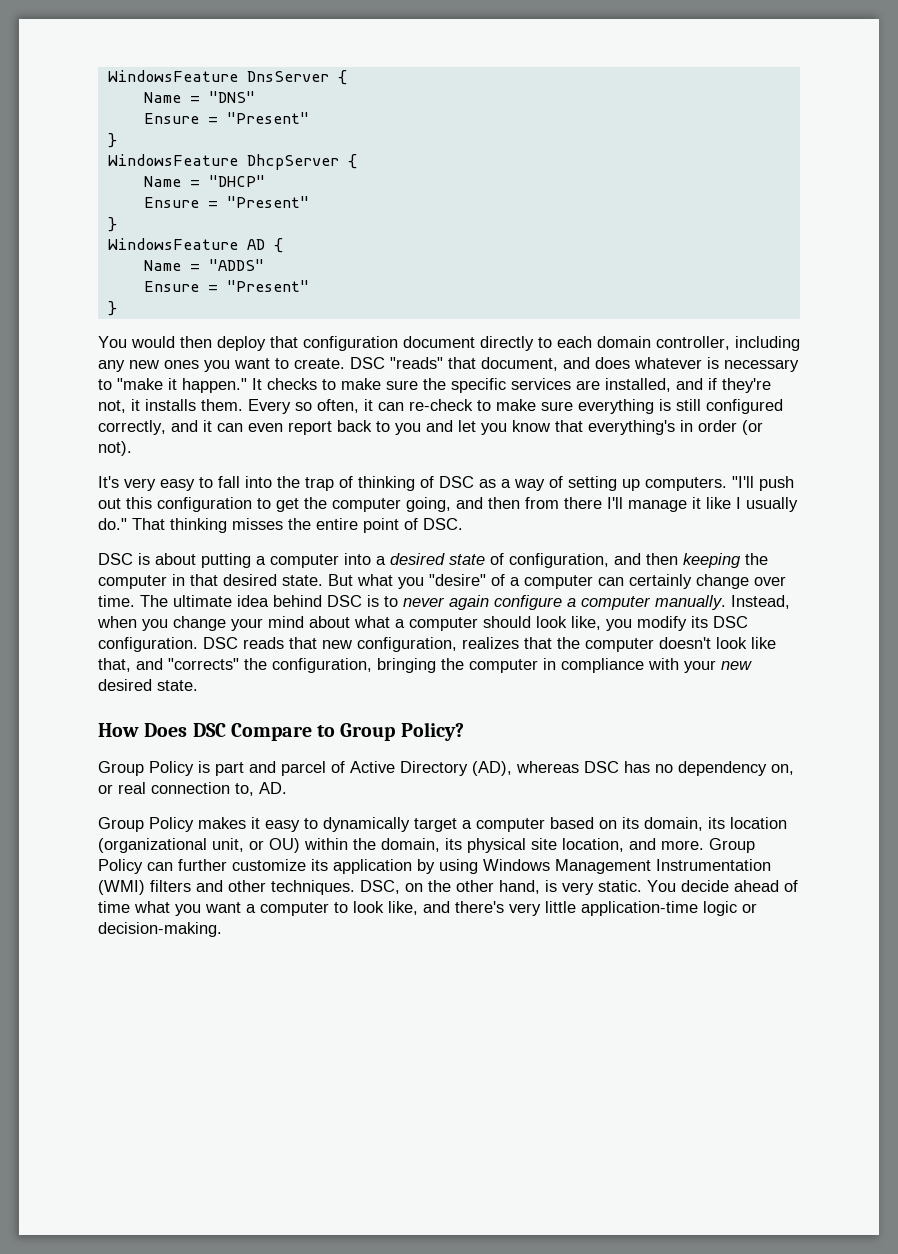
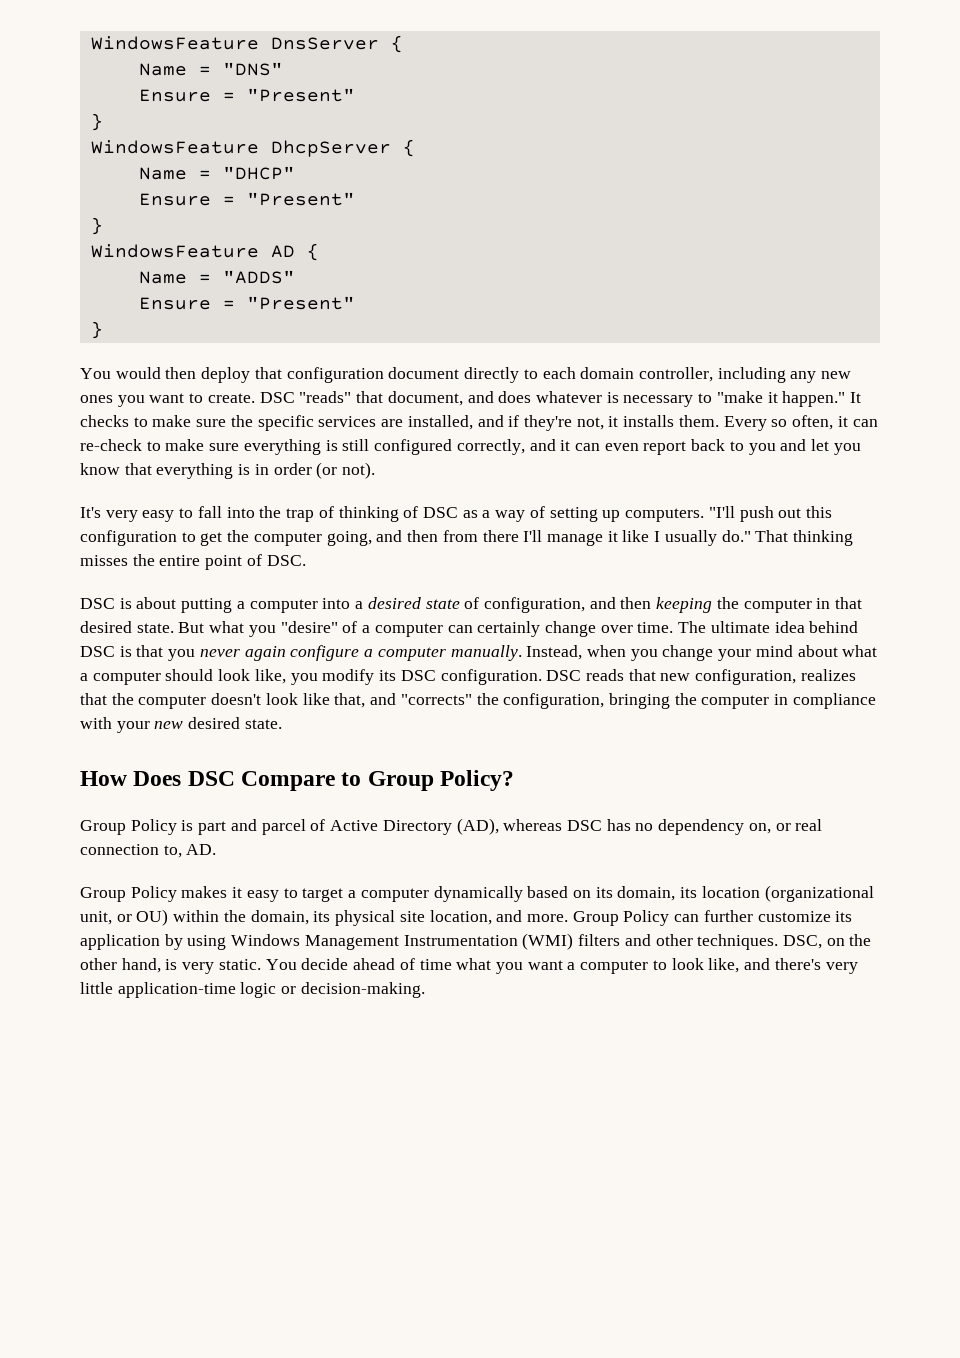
[588,420,675,435] everything's -> [156,463,251,479] everything is
[384,596,398,607] to -> [136,645,196,661] that you
[323,817,410,832] dynamically -> (298, 893) none
(545, 825) none -> [433,886,523,902] dynamically

